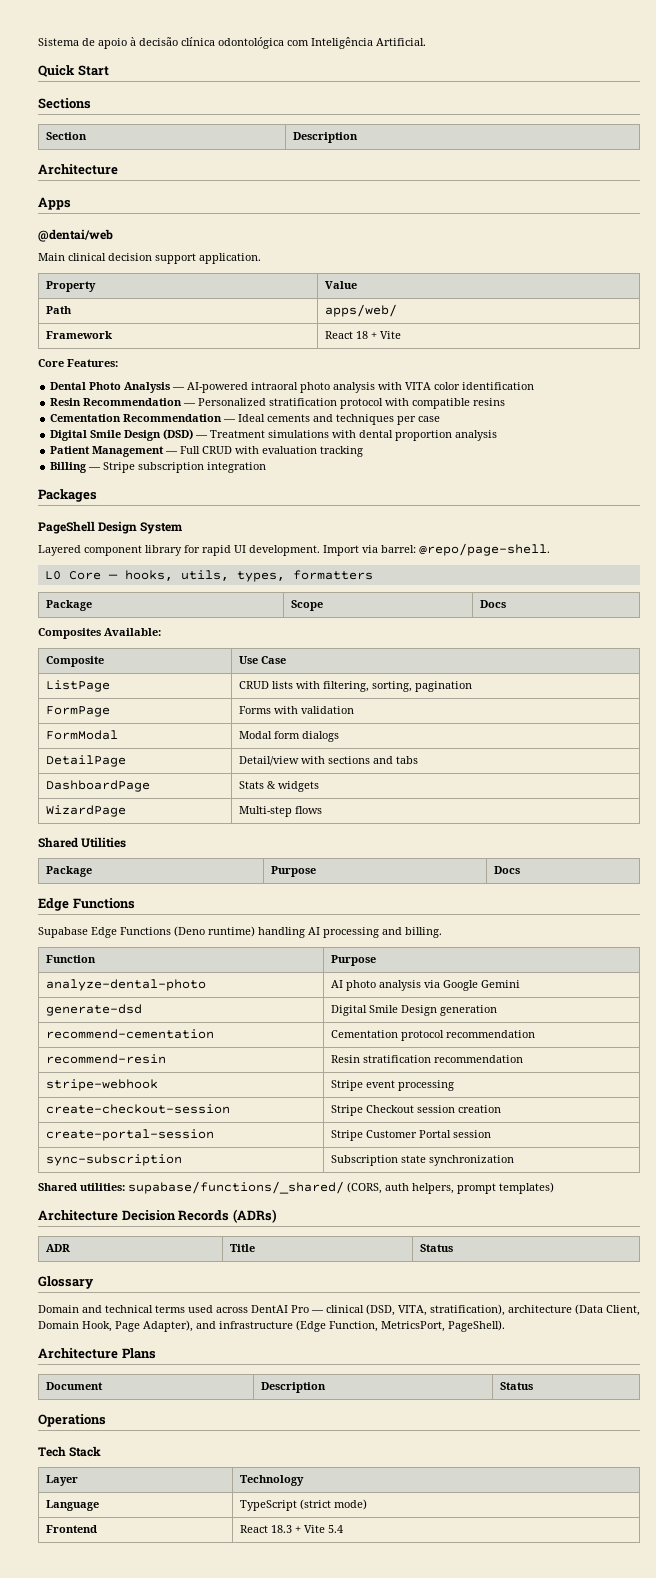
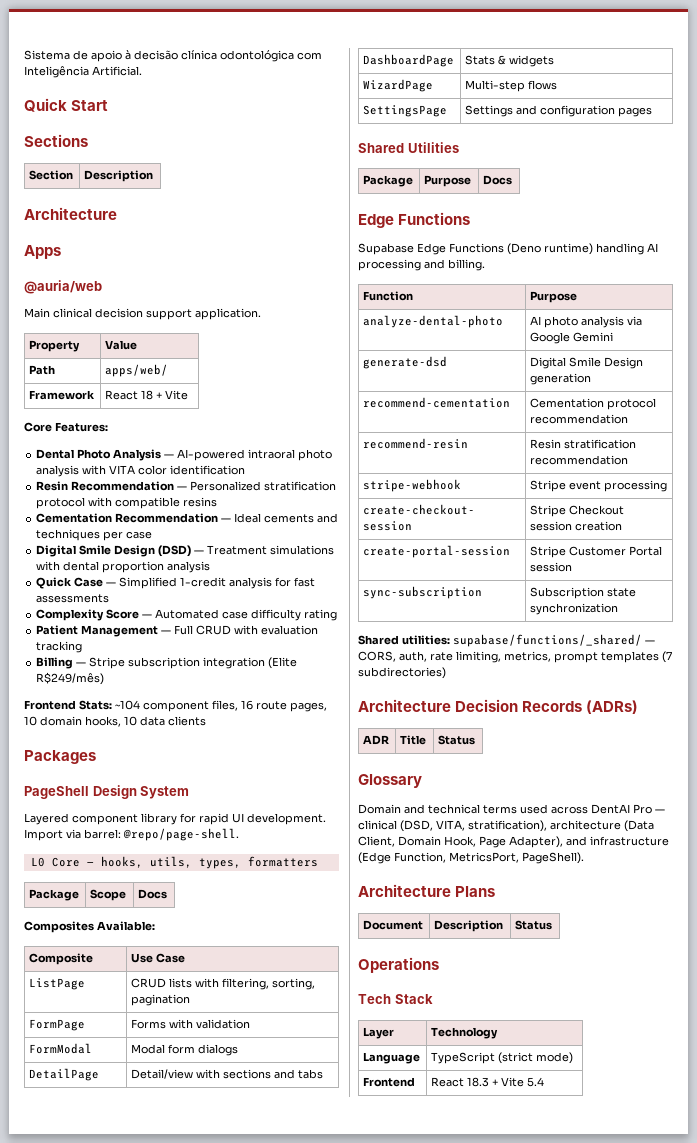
[38,229,113,242] @dentai/web -> [24,280,102,294] @auria/web
(498, 435) none -> [36,577,316,589] [36,594,110,603] [36,609,338,621] // Quick Case — Simplified 1-credit analysis for fast assessments // Complexity Score — Automated case difficulty rating
(267, 467) none -> [268,657,298,669] [36,672,105,685] [24,700,327,712] [24,716,206,727] (Elite R$249/mês) // Frontend Stats: ~104 component files, 16 route pages, 10 domain hooks, 10 data clients
(322, 810) none -> [363,105,448,117] [465,105,653,117] // SettingsPage | Settings and configuration pages
[347,1182,554,1194] (CORS, auth helpers, prompt templates) -> [645,640,655,644] [358,651,672,663] [358,667,446,679] — CORS, auth, rate limiting, metrics, prompt templates (7 subdirectories)

